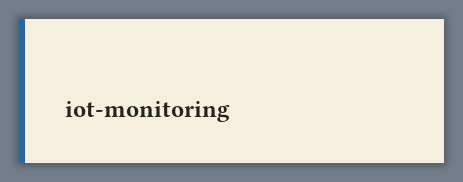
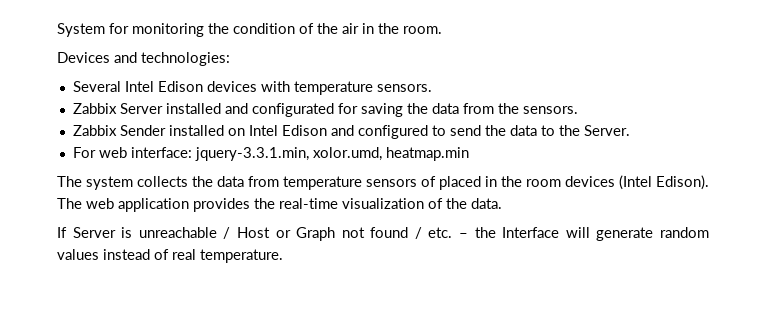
[65,101,230,122] iot-monitoring -> [57,23,442,37] [57,52,230,66] [72,81,432,95] [72,103,578,117] [72,125,630,139] [72,147,469,161] [57,175,709,190] [57,198,502,212] [57,227,709,241] [57,249,283,263] System for monitoring the condition of the air in the room. // Devices and technologies: // Several Intel Edison devices with temperature sensors. // Zabbix Server installed and configurated for saving the data from the sensors. // Zabbix Sender installed on Intel Edison and configured to send the data to the Server. // For web interface: jquery-3.3.1.min, xolor.umd, heatmap.min // The system collects the data from temperature sensors of placed in the room devices (Intel Edison). The web application provides the real-time visualization of the data. // If Server is unreachable / Host or Graph not found / etc. – the Interface will generate random values instead of real temperature.

